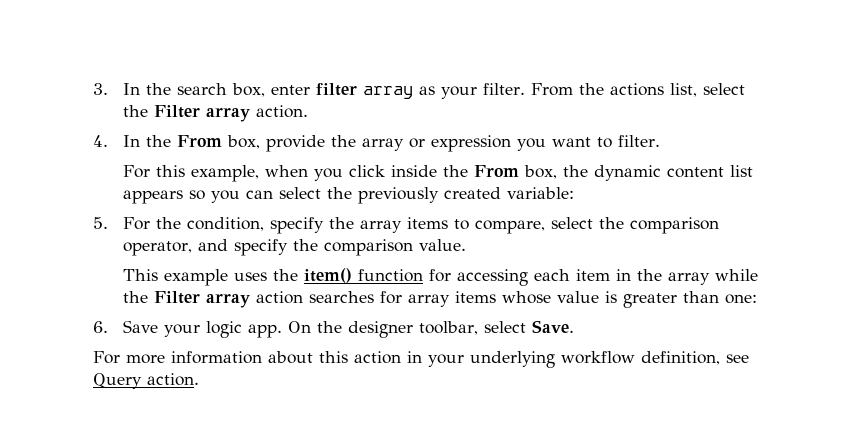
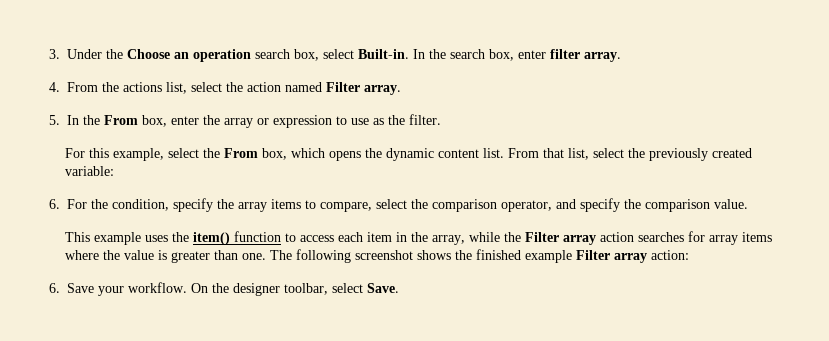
(108, 89) none -> [67,49,409,62] Under the Choose an operation search box, select Built-in.
[363,83,526,99] array as your filter. -> [584,52,621,62] [49,82,60,92] array. // 4.
[154,105,309,122] [93,135,108,147] Filter array action. // 4. -> [247,82,401,95] [49,115,60,125] action named Filter array. // 5.
[266,135,326,152] provide -> [171,116,199,125] enter
[517,137,613,151] you want to -> [336,115,405,125] to use as the
[265,165,558,181] when you click inside the From box, -> [167,148,361,161] select the From box, which opens
[730,165,754,177] [123,190,274,204] list appears so you can -> [482,148,589,160] list. From that list,
[93,217,108,229] 5. -> [49,199,60,209] 6.
[429,269,529,286] for accessing -> [284,233,334,242] to access
[668,272,711,285] array -> [431,235,465,245] array,
[502,291,552,304] whose -> [64,250,120,260] where the
[725,294,758,304] one: -> [241,249,689,263] one. The following screenshot shows the finished example Filter array action:
[206,321,283,338] logic app. -> [128,282,187,293] workflow.
[93,351,749,368] [93,373,199,389] // For more information about this action in your underlying workflow definition, see Query action. -> (399, 288) none

